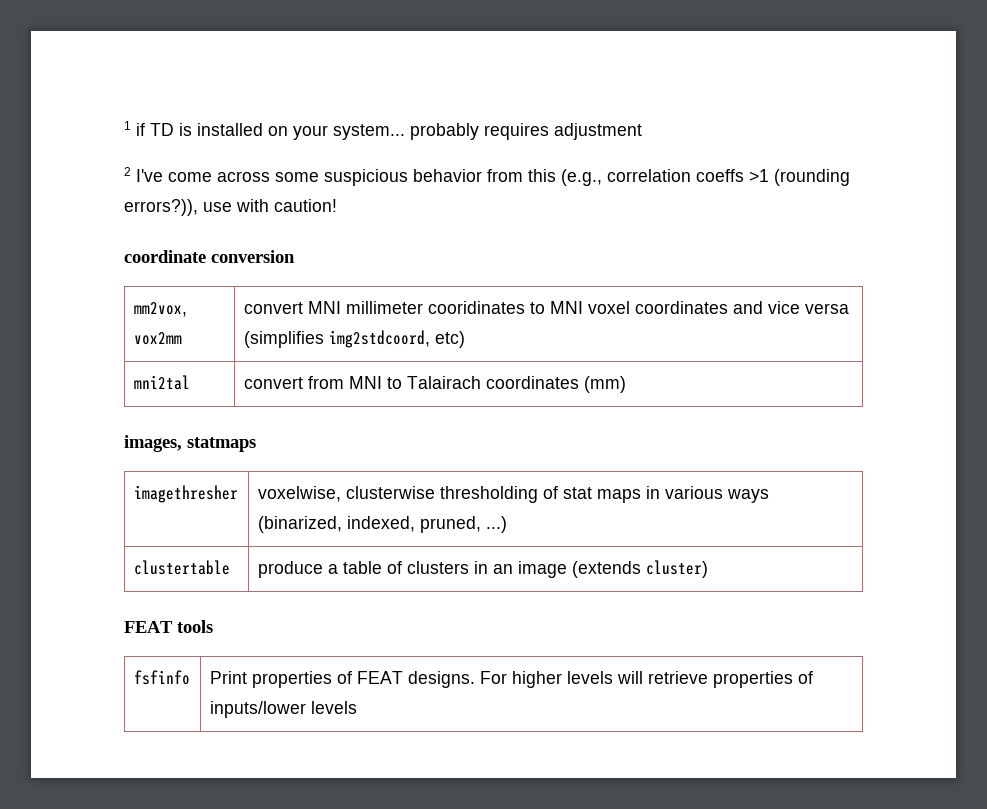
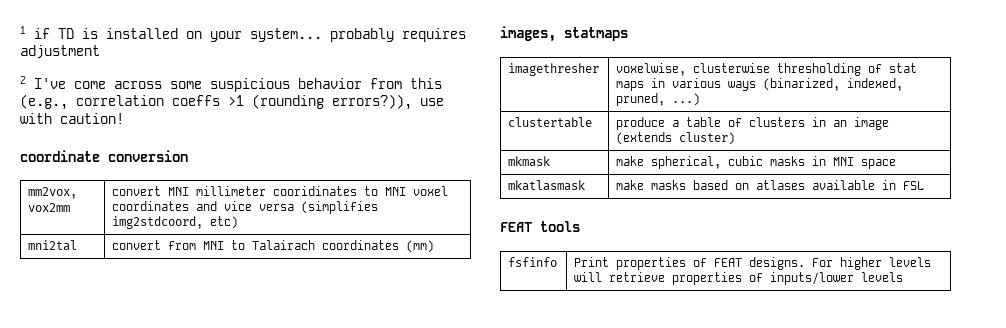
(708, 569) none -> [508,156,551,167] [616,156,897,169] [508,180,586,191] [616,180,925,190] // mkmask | make spherical, cubic masks in MNI space // mkatlasmask | make masks based on atlases available in FSL

